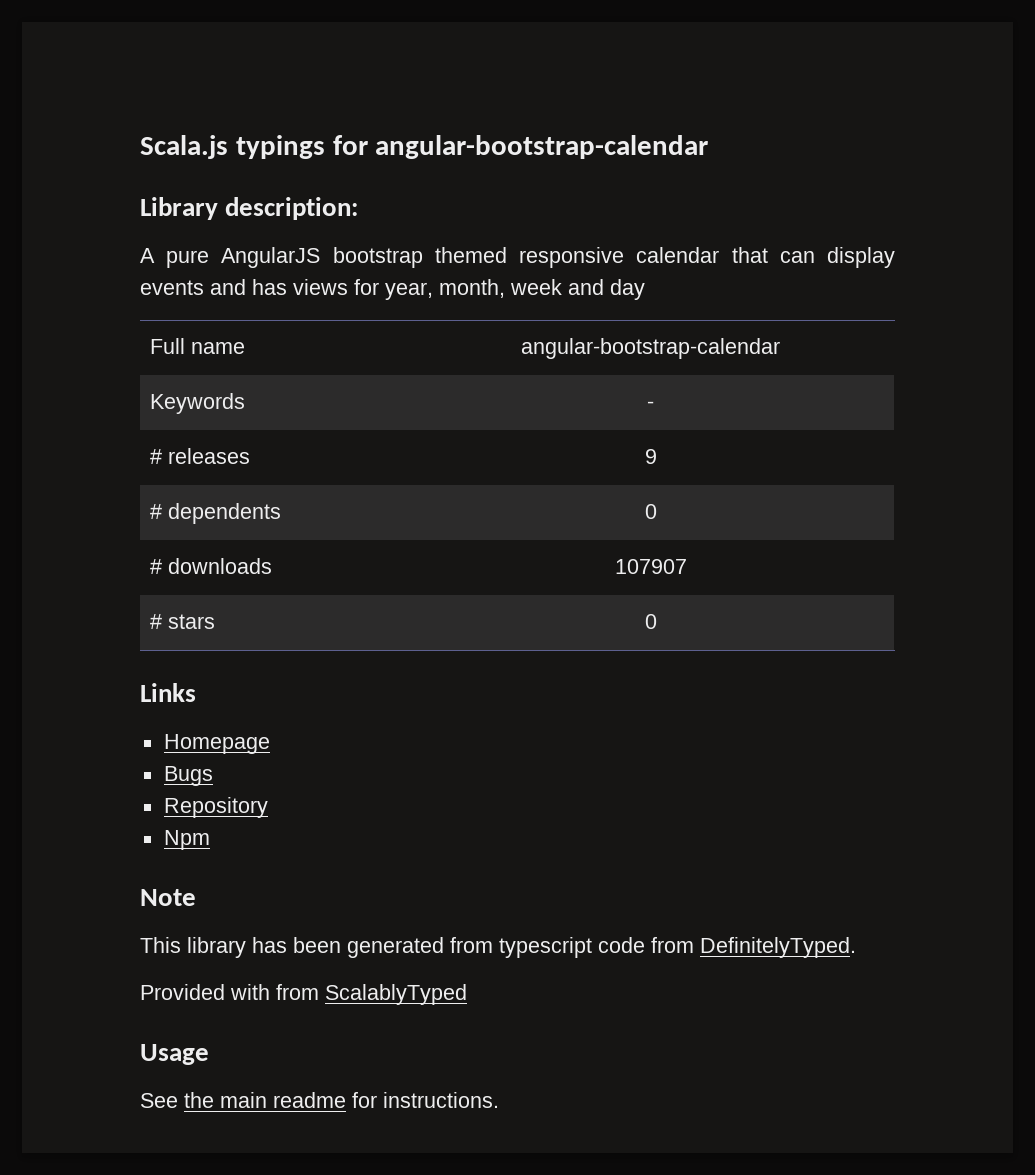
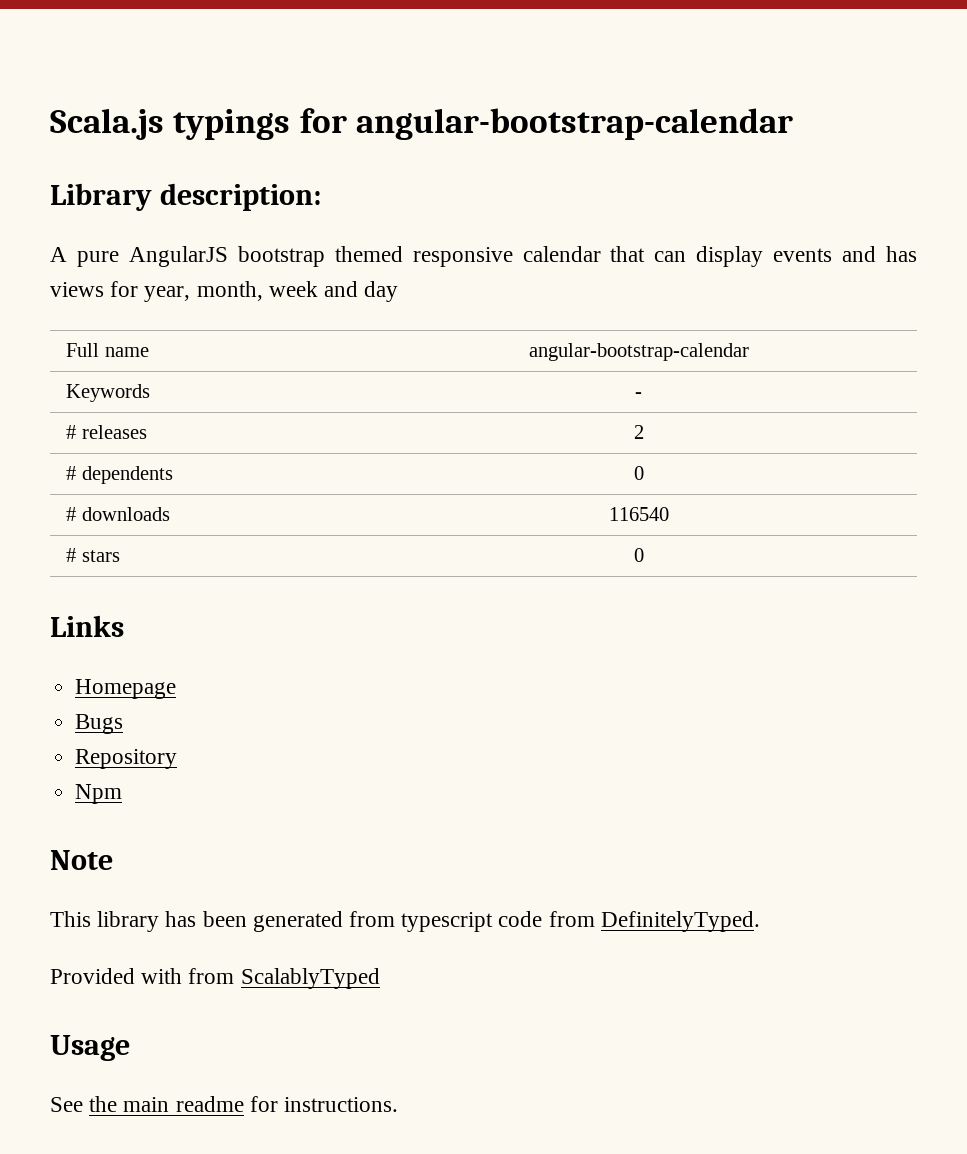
[644,449,657,464] 9 -> [633,425,644,439] 2
[614,559,687,574] 107907 -> [608,507,669,521] 116540

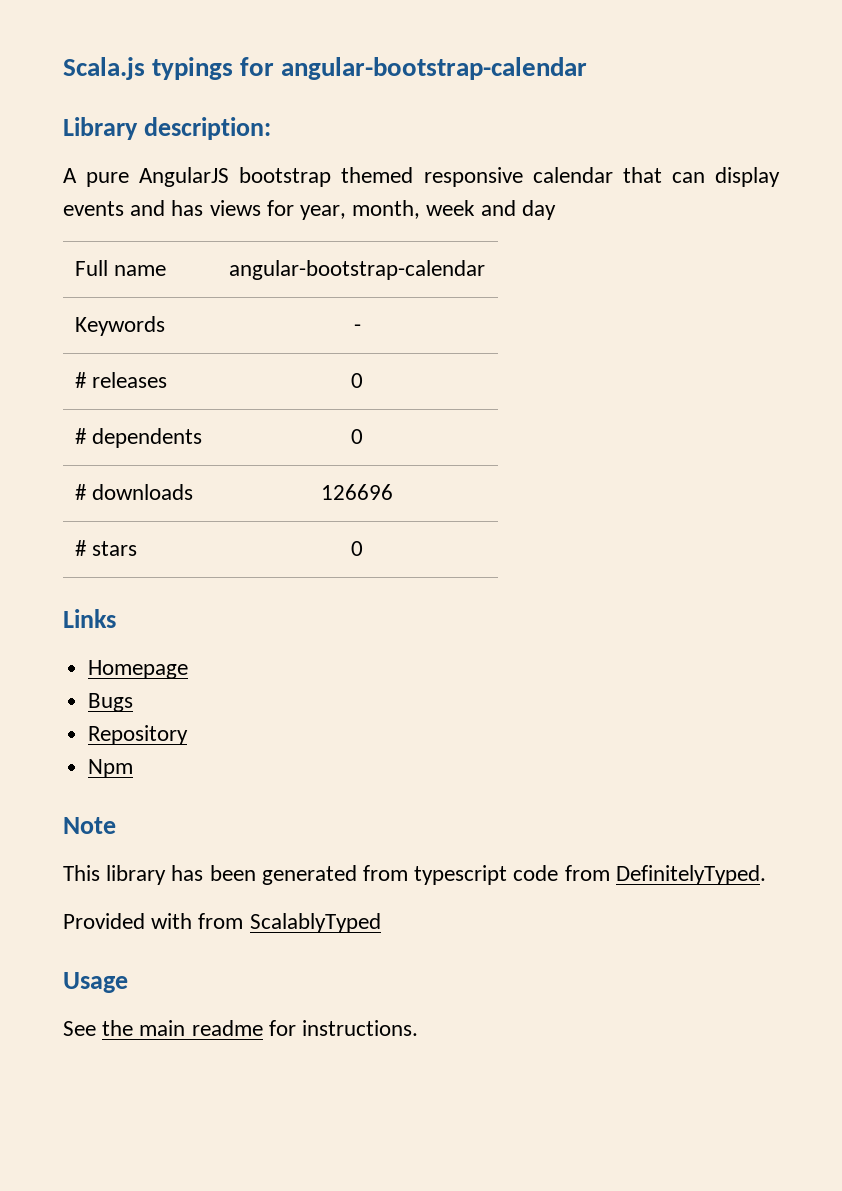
[633,425,644,439] 2 -> [351,373,363,388] 0
[608,507,669,521] 116540 -> [321,484,393,500] 126696

